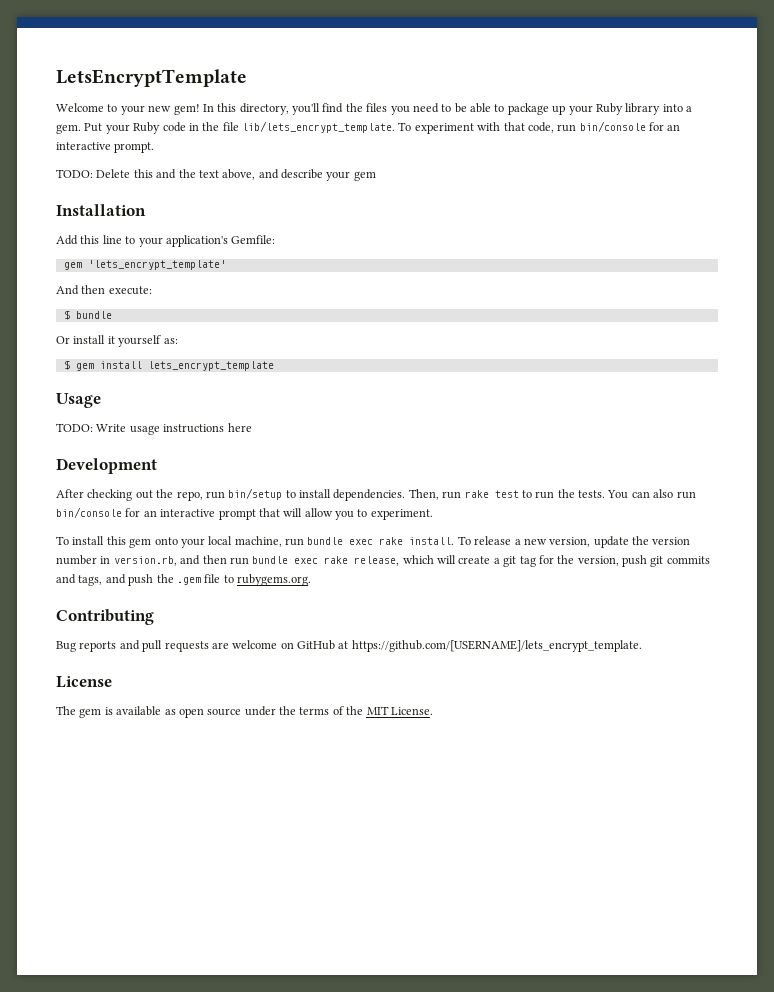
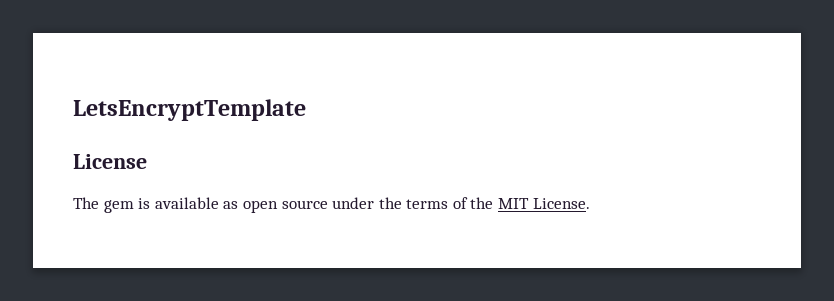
[56,103,692,115] [56,121,681,134] [56,142,155,153] [56,169,376,181] [56,204,146,216] [56,235,276,247] [63,260,226,270] [56,285,152,295] [63,310,112,320] [56,335,178,347] [63,360,274,371] [56,393,101,408] [56,423,252,435] [56,458,157,474] [56,488,696,501] [56,507,433,520] [56,536,691,548] [56,555,710,567] [56,574,311,586] [56,609,154,625] [56,640,642,652] // Welcome to your new gem! In this directory, you'll find the files you need to be able to package up your Ruby library into a gem. Put your Ruby code in the file lib/lets_encrypt_template. To experiment with that code, run bin/console for an interactive prompt. // TODO: Delete this and the text above, and describe your gem // Installation // Add this line to your application's Gemfile: // gem 'lets_encrypt_template' // And then execute: // $ bundle // Or install it yourself as: // $ gem install lets_encrypt_template // Usage // TODO: Write usage instructions here // Development // After checking out the repo, run bin/setup to install dependencies. Then, run rake test to run the tests. You can also run bin/console for an interactive prompt that will allow you to experiment. // To install this gem onto your local machine, run bundle exec rake install. To release a new version, update the version number in version.rb, and then run bundle exec rake release, which will create a git tag for the version, push git commits and tags, and push the .gem file to rubygems.org. // Contributing // Bug reports and pull requests are welcome on GitHub at https://github.com/[USERNAME]/lets_encrypt_template. -> (306, 110) none

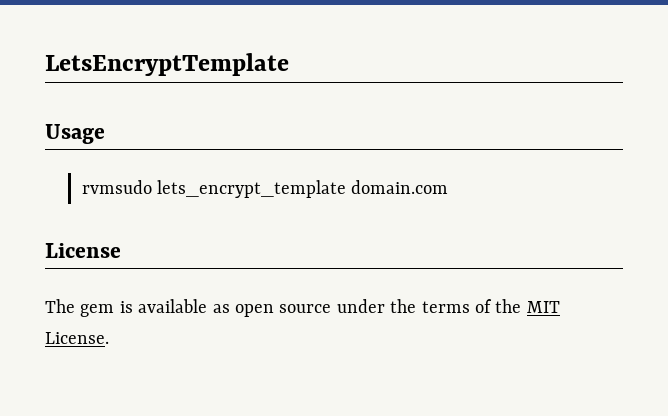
(306, 110) none -> [45,124,105,144] [81,180,449,198] // Usage // rvmsudo lets_encrypt_template domain.com

